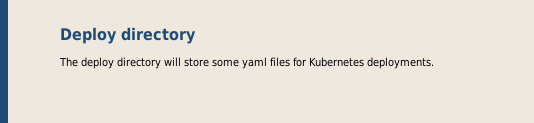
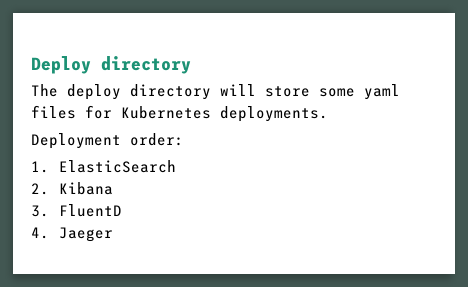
(434, 63) none -> [31,133,184,149] [31,160,176,173] [31,182,113,195] [31,204,122,217] [31,227,113,242] // Deployment order: // 1. ElasticSearch // 2. Kibana // 3. FluentD // 4. Jaeger

